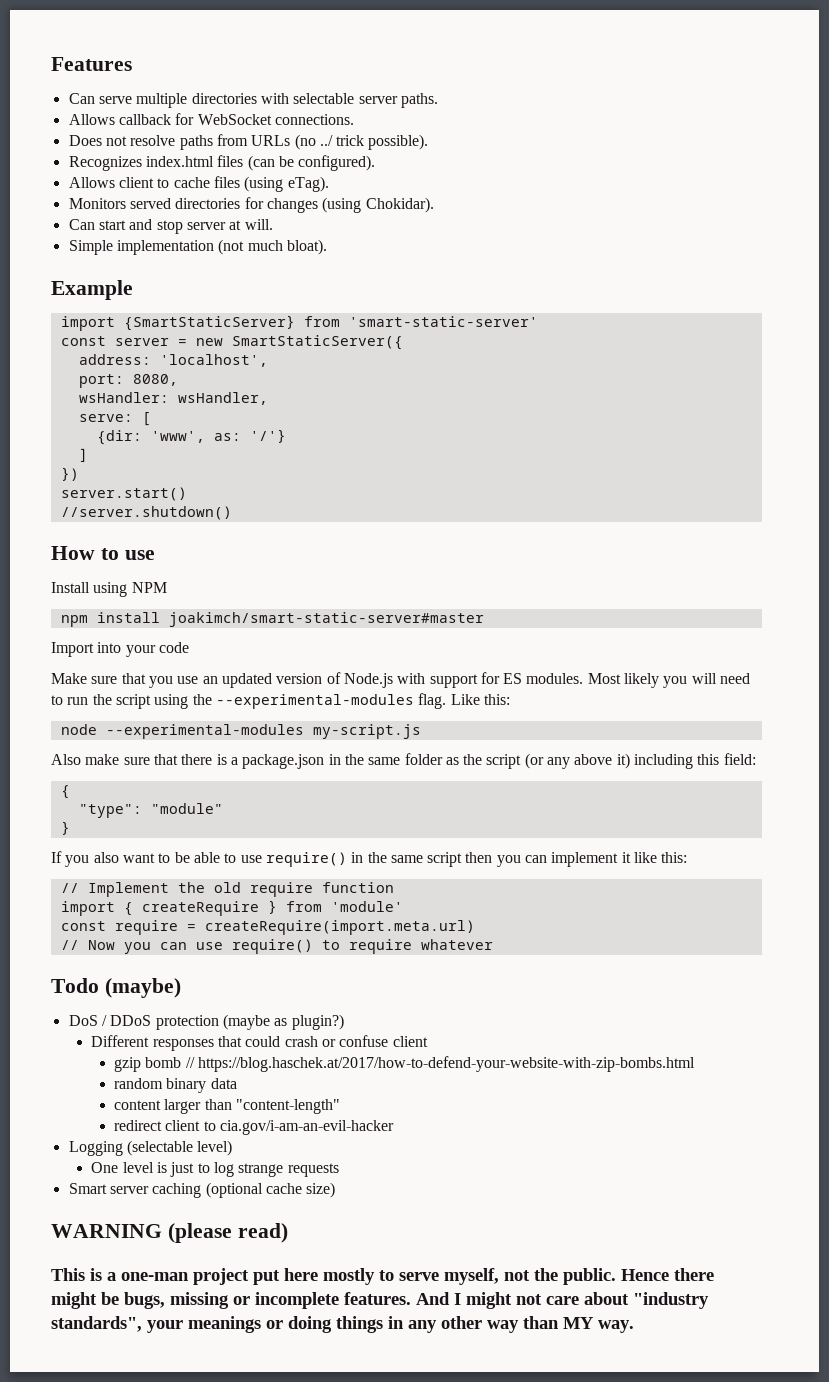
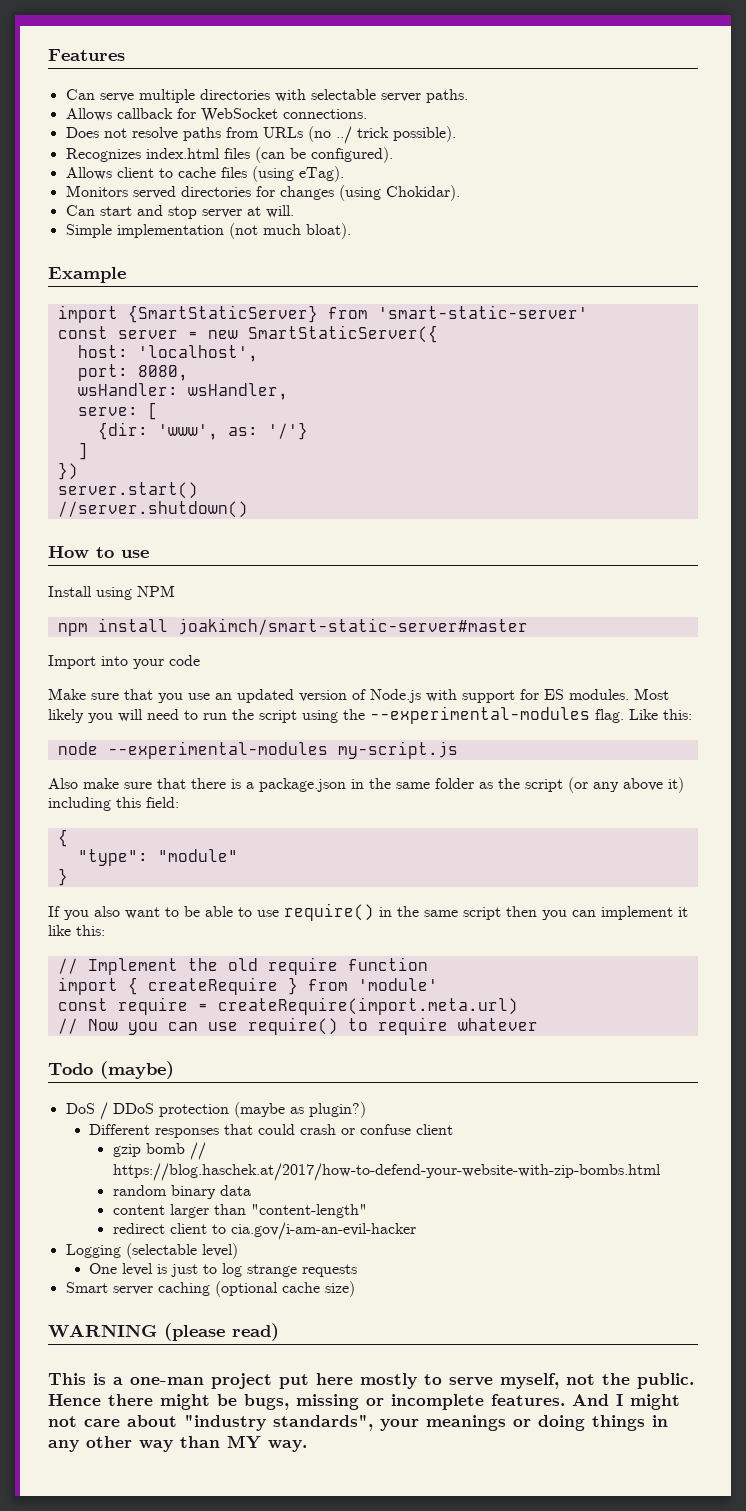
[78,354,151,365] address: -> [77,345,128,358] host:

